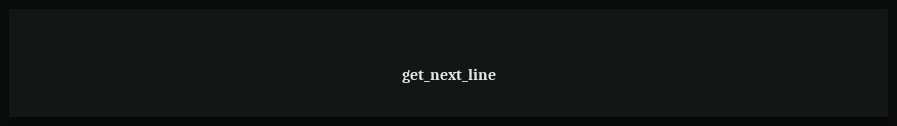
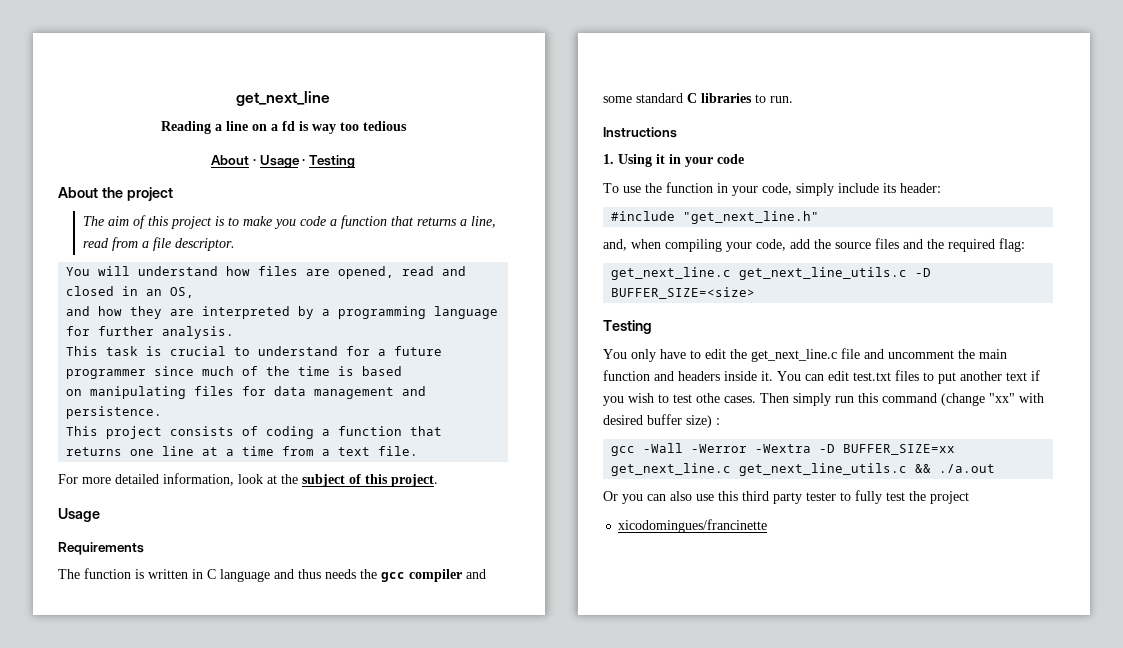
(496, 75) none -> [160,121,407,134] [211,155,355,168] [58,187,173,201] [83,215,497,229] [83,237,236,251] [66,266,467,279] [66,286,195,298] [66,306,499,319] [66,326,235,339] [66,346,443,356] [66,366,403,379] [66,386,427,399] [66,406,163,419] [66,426,443,439] [66,446,419,456] [58,473,438,487] [58,508,100,522] [58,542,144,555] [58,568,486,582] [603,93,793,103] [603,127,677,138] [603,154,744,167] [603,182,941,196] [611,211,820,224] [603,238,1025,252] [611,267,932,280] [611,287,756,299] [603,320,652,334] [603,348,1007,362] [603,370,1040,384] [603,393,1044,406] [603,414,720,428] [611,443,956,456] [611,463,996,476] [603,490,969,504] [618,519,768,533] // Reading a line on a fd is way too tedious // About · Usage · Testing // About the project // The aim of this project is to make you code a function that returns a line, read from a file descriptor. // You will understand how files are opened, read and closed in an OS, // and how they are interpreted by a programming language for further analysis. // This task is crucial to understand for a future programmer since much of the time is based // on manipulating files for data management and persistence. // This project consists of coding a function that returns one line at a time from a text file. // For more detailed information, look at the subject of this project. // Usage // Requirements // The function is written in C language and thus needs the gcc compiler and some standard C libraries to run. // Instructions // 1. Using it in your code // To use the function in your code, simply include its header: // #include "get_next_line.h" // and, when compiling your code, add the source files and the required flag: // get_next_line.c get_next_line_utils.c -D BUFFER_SIZE=<size> // Testing // You only have to edit the get_next_line.c file and uncomment the main function and headers inside it. You can edit test.txt files to put another text if you wish to test othe cases. Then simply run this command (change "xx" with desired buffer size) : // gcc -Wall -Werror -Wextra -D BUFFER_SIZE=xx get_next_line.c get_next_line_utils.c && ./a.out // Or you can also use this third party tester to fully test the project // xicodomingues/francinette

